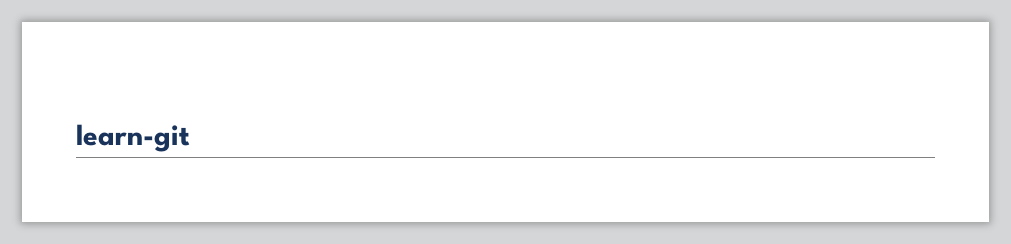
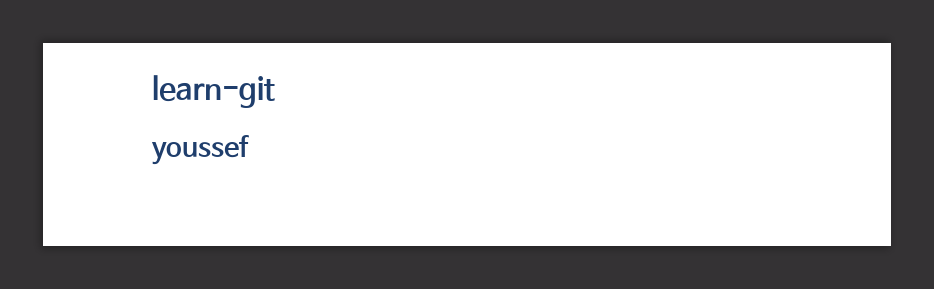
(190, 138) none -> [151,135,249,165] // youssef

